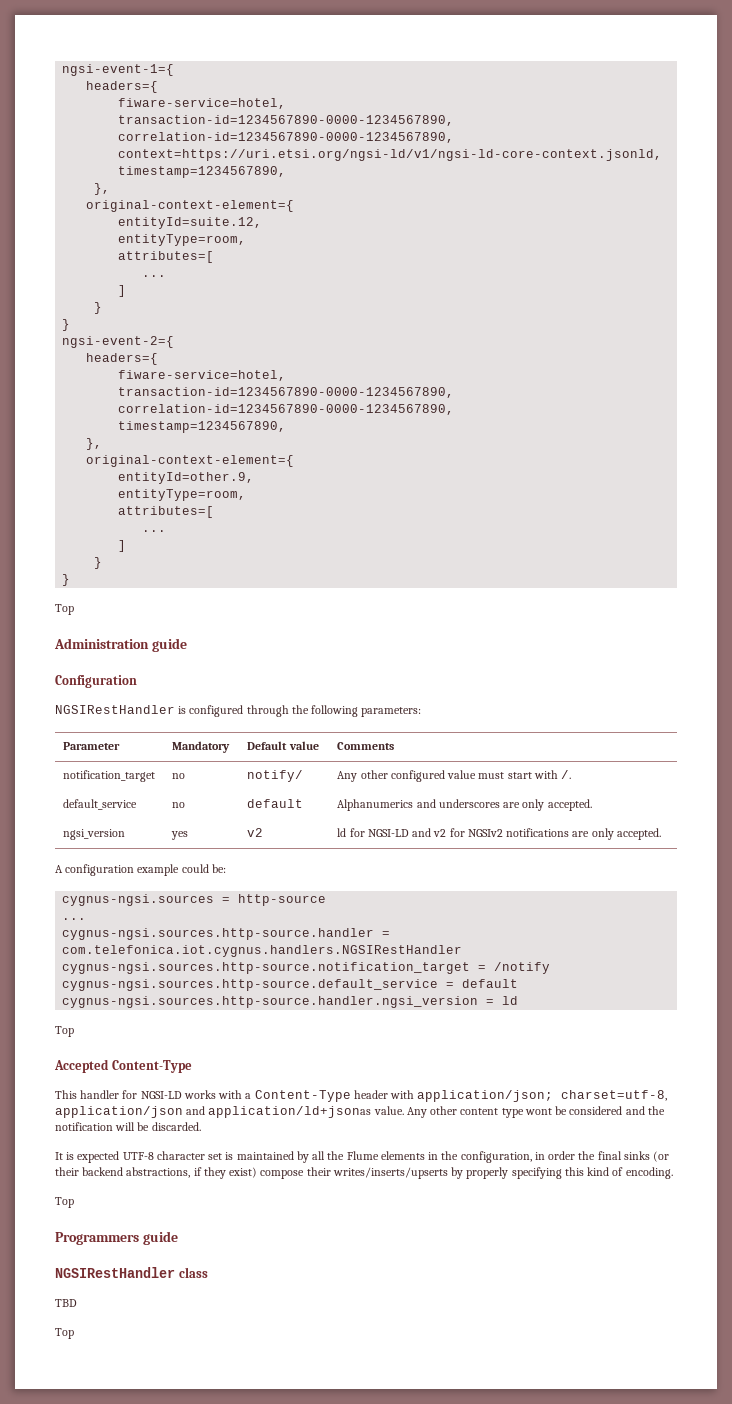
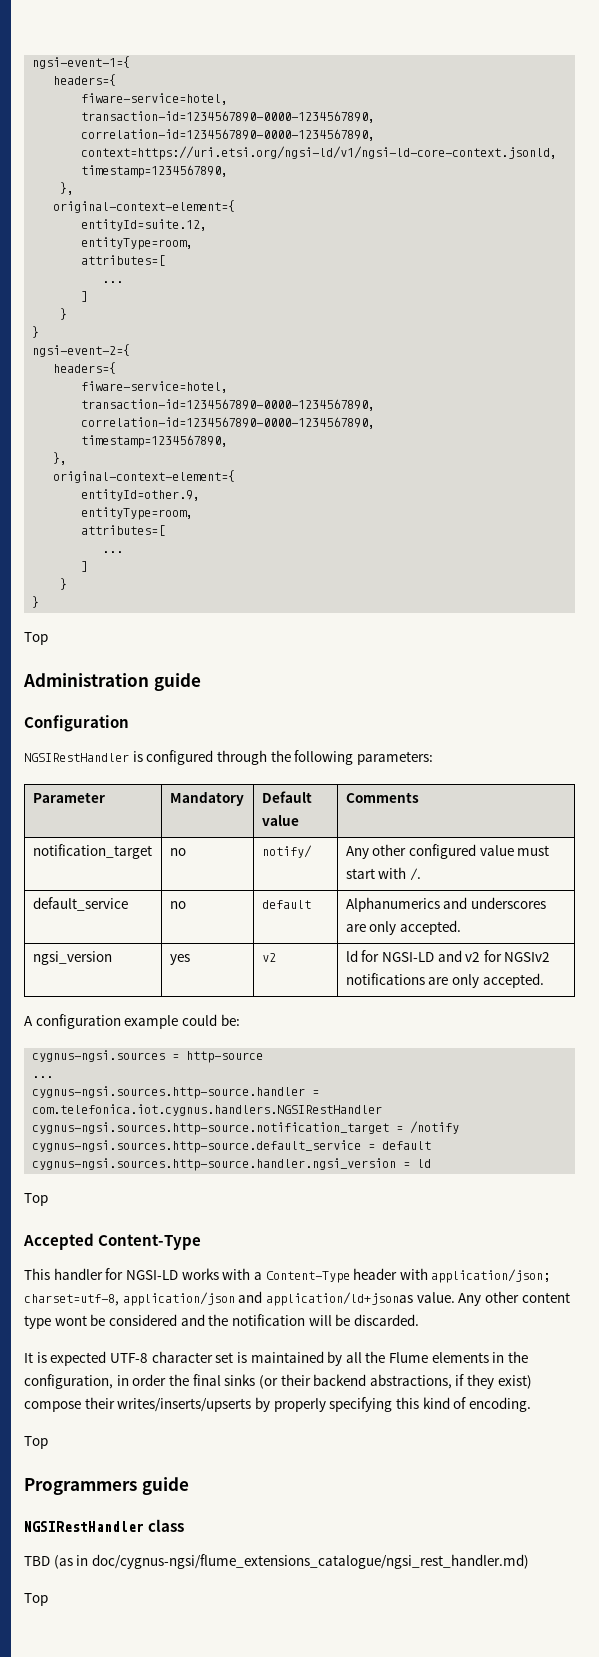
(77, 1303) none -> [53,1554,529,1569] (as in doc/cygnus-ngsi/flume_extensions_catalogue/ngsi_rest_handler.md)

